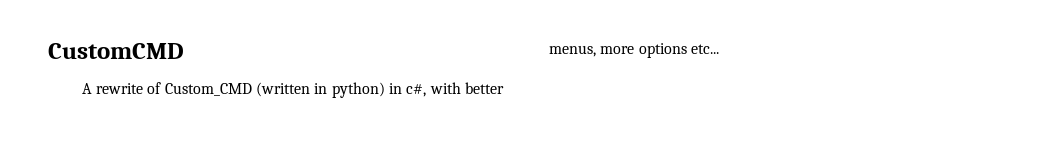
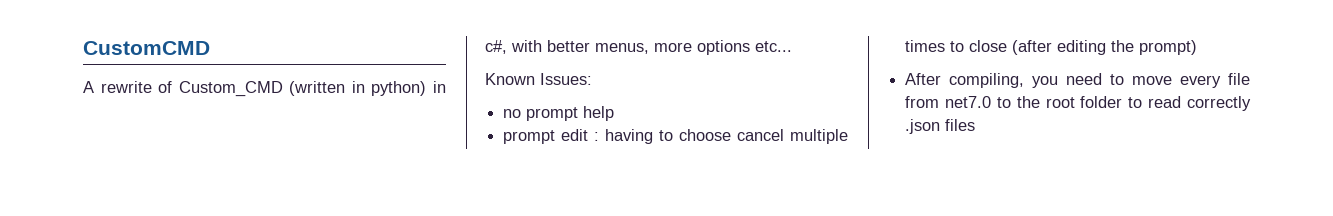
(719, 49) none -> [485,73,592,85] [503,106,615,121] [503,129,848,144] [905,40,1198,55] [905,73,1250,88] [905,96,1251,111] [905,119,976,134] // Known Issues: // no prompt help // prompt edit : having to choose cancel multiple times to close (after editing the prompt) // After compiling, you need to move every file from net7.0 to the root folder to read correctly .json files

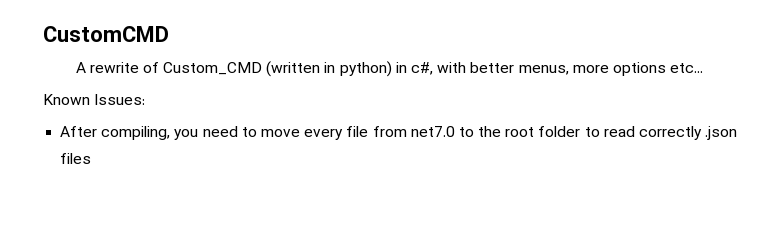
[503,106,615,121] [503,129,848,144] [905,40,1198,55] // no prompt help // prompt edit : having to choose cancel multiple times to close (after editing the prompt) -> (146, 99) none

